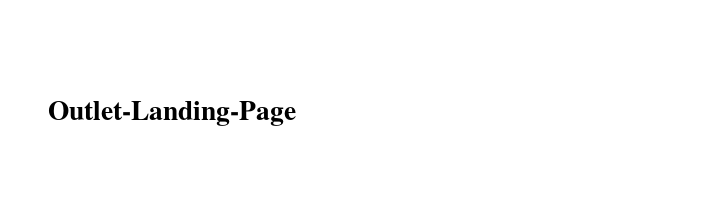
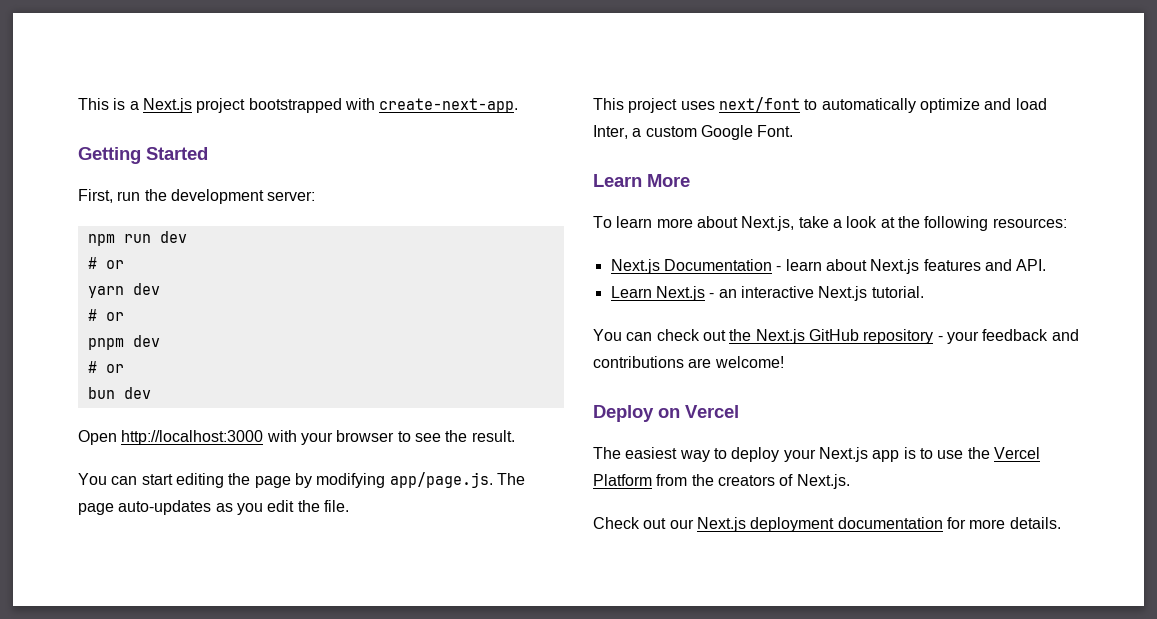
[48,101,296,126] Outlet-Landing-Page -> [78,98,519,113] [78,147,208,164] [78,189,316,204] [87,231,187,246] [87,257,124,269] [87,283,160,298] [87,309,124,321] [87,335,160,350] [87,361,124,373] [87,387,151,399] [78,430,515,445] [78,472,525,488] [78,500,349,515] [593,97,1047,113] [593,125,794,140] [593,174,690,187] [593,216,1067,231] [610,259,1047,274] [610,286,924,301] [593,329,1079,344] [593,356,784,368] [593,405,739,422] [593,447,1040,462] [593,474,850,489] [593,517,1061,532] This is a Next.js project bootstrapped with create-next-app. // Getting Started // First, run the development server: // npm run dev // # or // yarn dev // # or // pnpm dev // # or // bun dev // Open http://localhost:3000 with your browser to see the result. // You can start editing the page by modifying app/page.js. The page auto-updates as you edit the file. // This project uses next/font to automatically optimize and load Inter, a custom Google Font. // Learn More // To learn more about Next.js, take a look at the following resources: // Next.js Documentation - learn about Next.js features and API. // Learn Next.js - an interactive Next.js tutorial. // You can check out the Next.js GitHub repository - your feedback and contributions are welcome! // Deploy on Vercel // The easiest way to deploy your Next.js app is to use the Vercel Platform from the creators of Next.js. // Check out our Next.js deployment documentation for more details.

